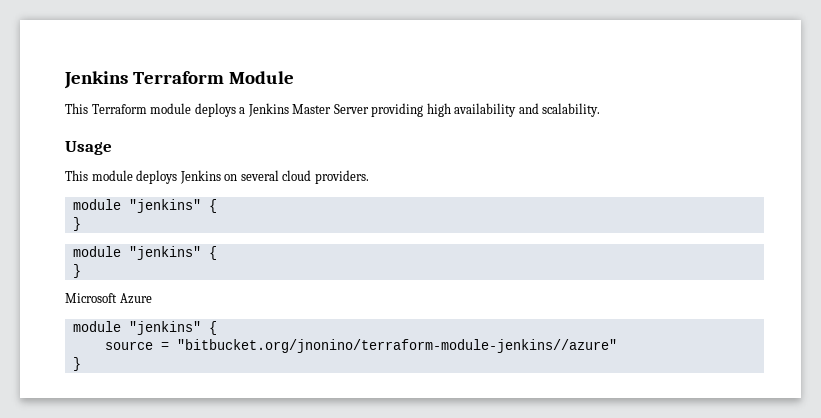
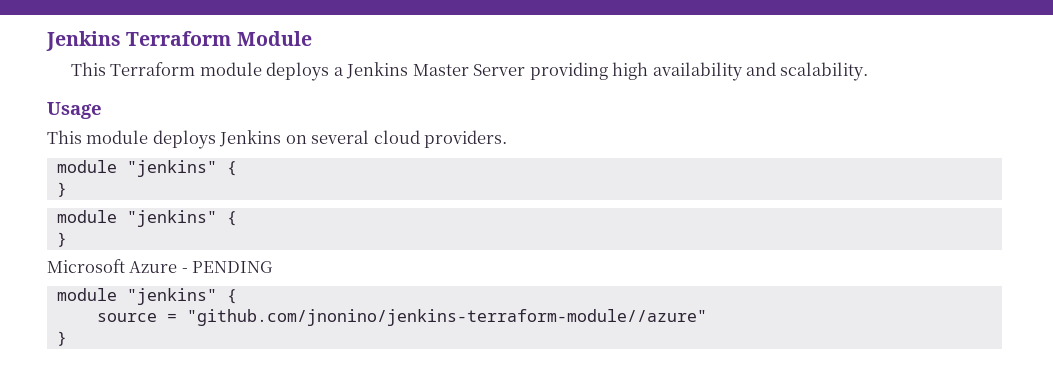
(152, 298) none -> [181,261,274,273] - PENDING
[176,339,617,353] "bitbucket.org/jnonino/terraform-module-jenkins//azure" -> [186,309,707,326] "github.com/jnonino/jenkins-terraform-module//azure"

